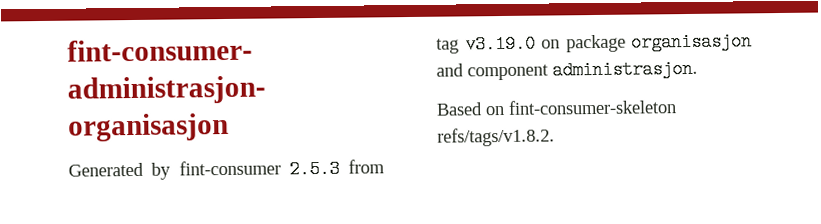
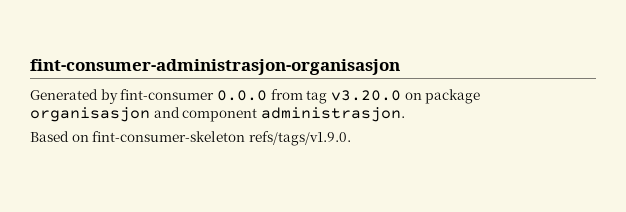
[288,159,340,179] 2.5.3 -> [216,90,267,101] 0.0.0
[464,34,536,54] v3.19.0 -> [330,90,401,101] v3.20.0
[437,127,555,147] refs/tags/v1.8.2. -> [248,131,351,146] refs/tags/v1.9.0.

